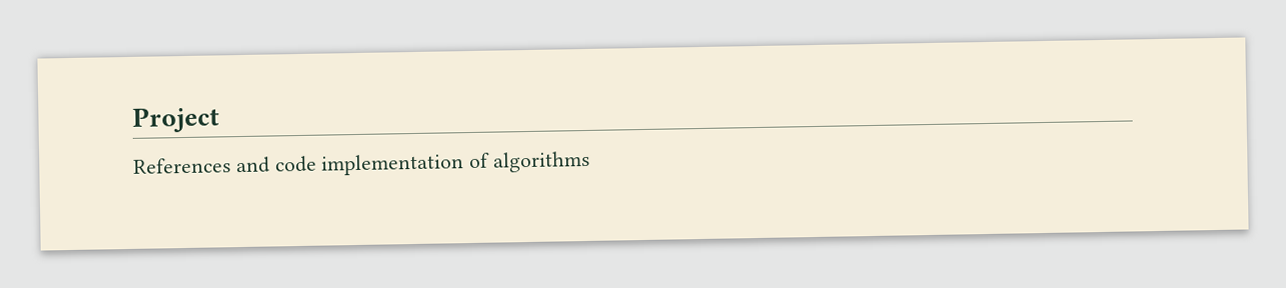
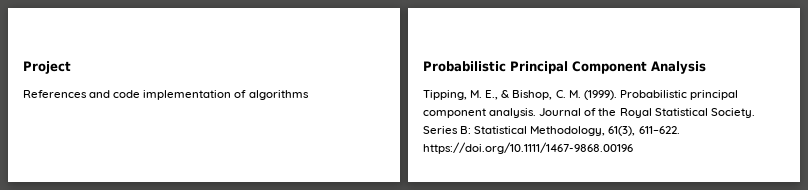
(591, 161) none -> [423,61,706,74] [423,90,738,100] [423,108,755,118] [423,126,680,136] [423,142,633,154] // Probabilistic Principal Component Analysis // Tipping, M. E., & Bishop, C. M. (1999). Probabilistic principal component analysis. Journal of the Royal Statistical Society. Series B: Statistical Methodology, 61(3), 611–622. https://doi.org/10.1111/1467-9868.00196

